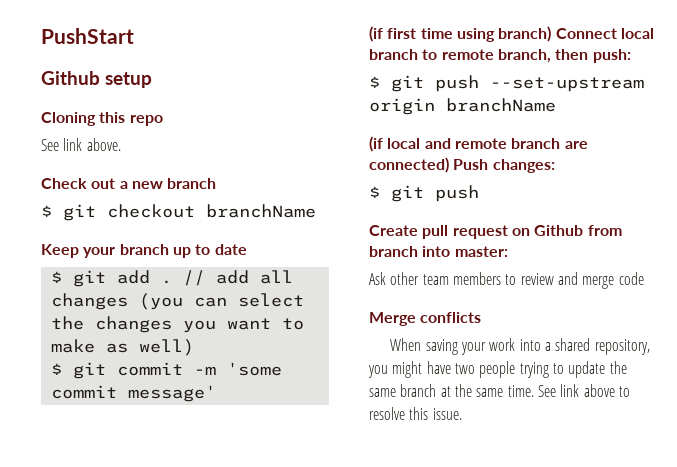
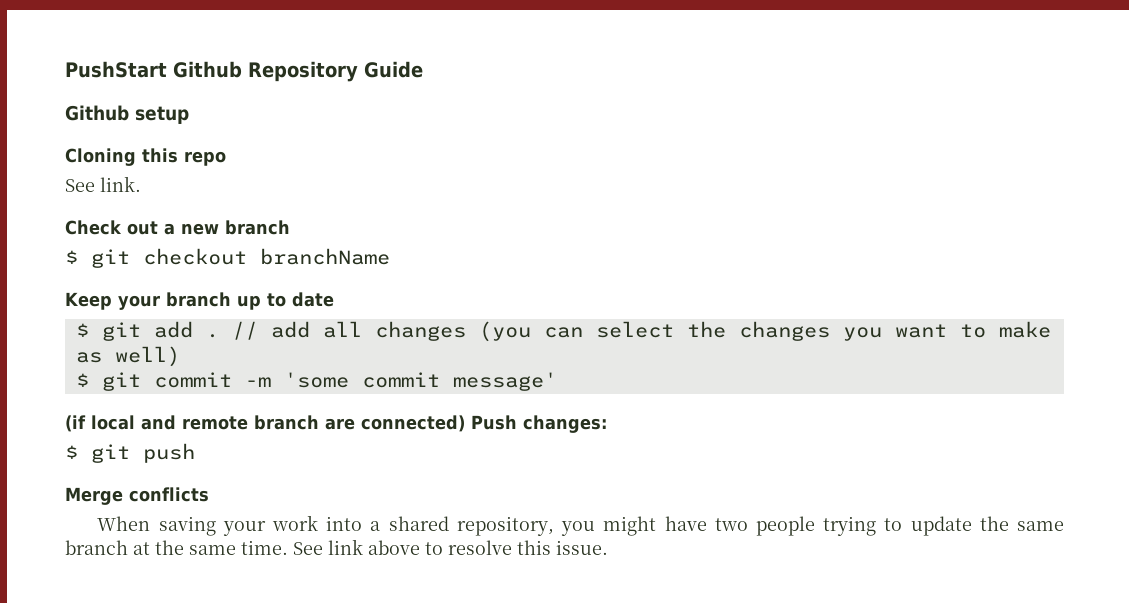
(134, 36) none -> [173,61,423,82] Github Repository Guide
[63,138,121,151] link above. -> [100,176,141,192] link.
[369,26,654,42] [369,49,631,63] [369,75,644,92] [369,98,556,115] // (if first time using branch) Connect local branch to remote branch, then push: // $ git push --set-upstream origin branchName -> (557, 381) none
[369,225,622,239] [369,246,508,257] [369,272,644,289] // Create pull request on Github from branch into master: // Ask other team members to review and merge code -> (195, 453) none

